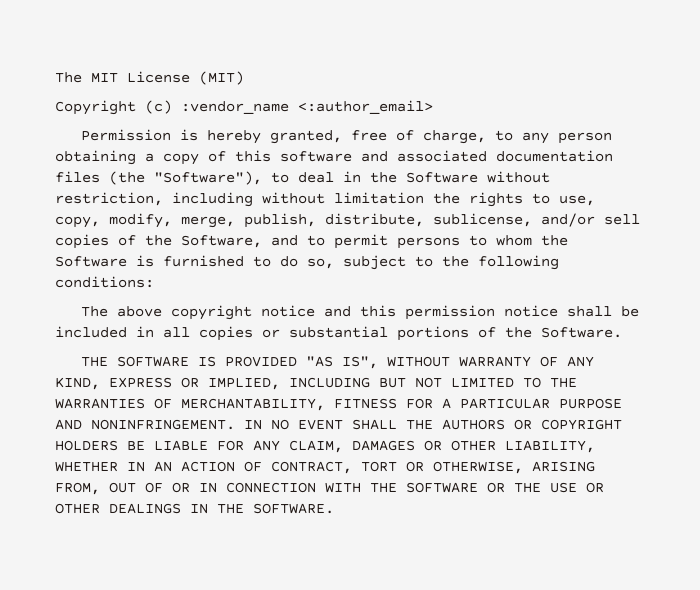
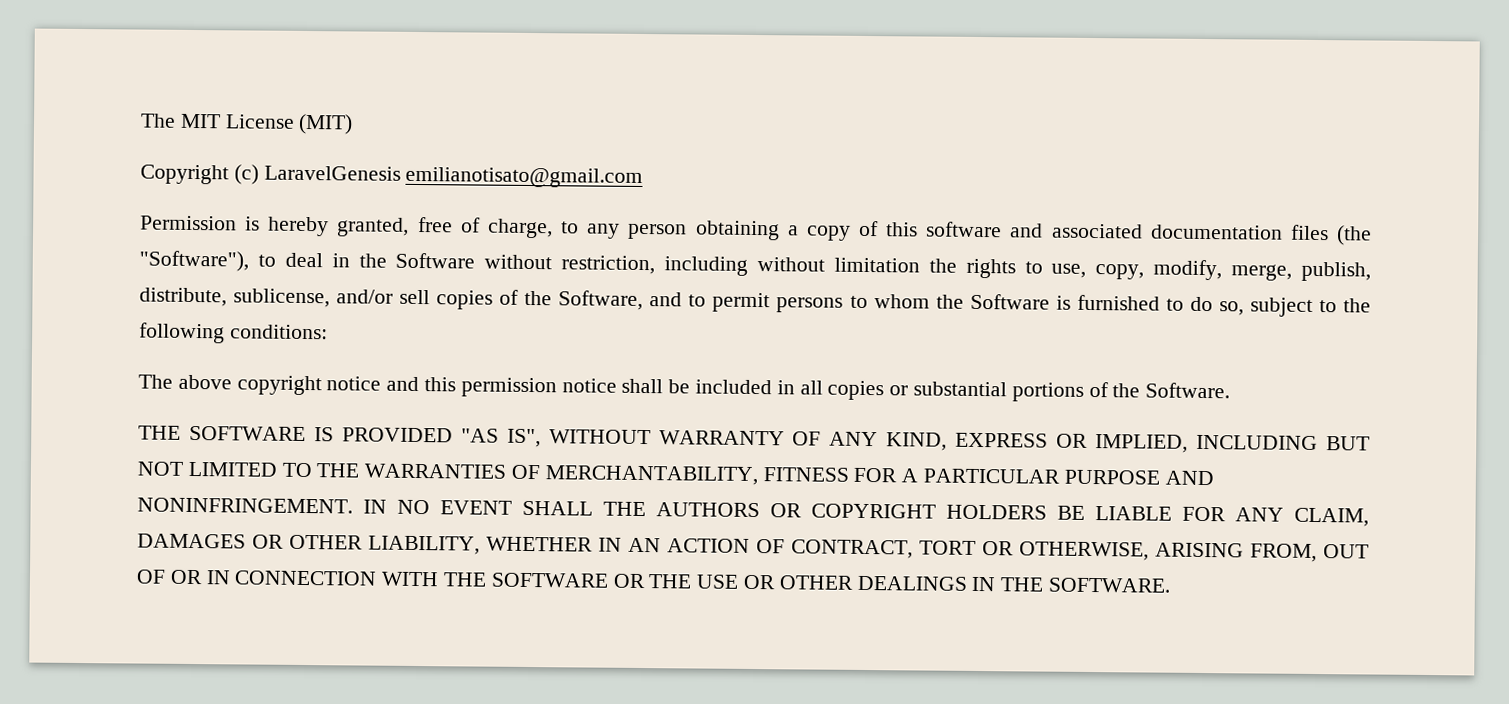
[181,100,433,114] :vendor_name <:author_email> -> [263,165,644,189] LaravelGenesis emilianotisato@gmail.com

